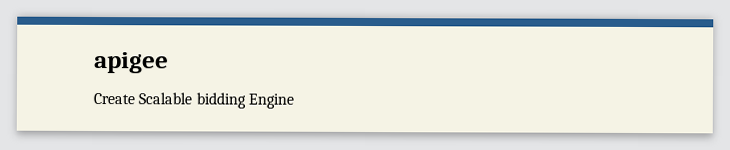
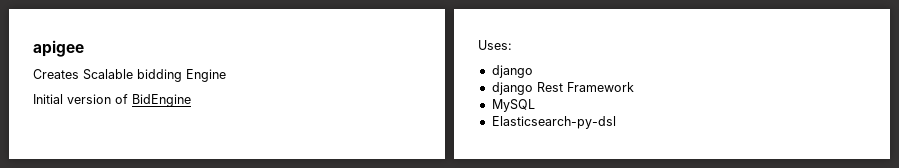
[93,93,135,105] Create -> [33,69,79,79] Creates
(294, 101) none -> [33,94,191,107] [478,40,512,50] [491,65,533,78] [491,82,634,95] [491,99,535,112] [491,116,616,129] // Initial version of BidEngine // Uses: // django // django Rest Framework // MySQL // Elasticsearch-py-dsl

